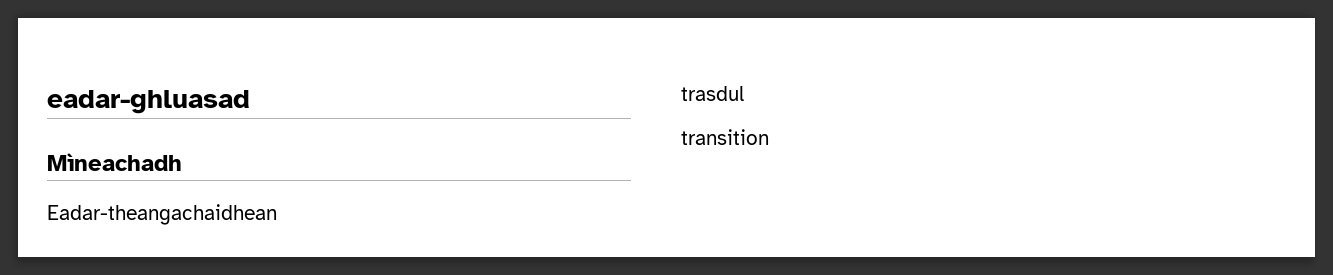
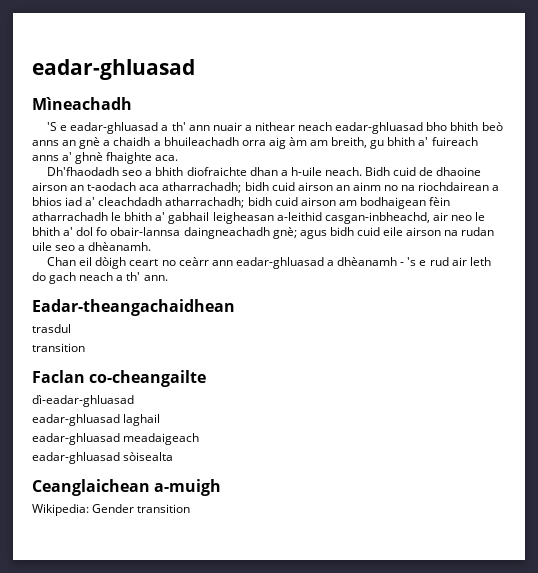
[47,204,277,225] [681,86,744,101] Eadar-theangachaidhean // trasdul // -> [47,122,503,134] [32,137,478,149] [32,152,179,164] [47,167,482,176] [32,182,500,193] [32,197,451,209] [32,212,486,224] [32,227,495,239] [32,242,152,251] [47,257,491,269] [32,272,168,284] [32,299,235,316] [32,324,71,333] [32,343,85,352] [32,370,207,387] [32,395,134,407] [32,414,161,426] [32,433,200,445] [32,452,174,464] [32,479,222,496] [32,504,135,516] 'S e eadar-ghluasad a th' ann nuair a nithear neach eadar-ghluasad bho bhith beò anns an gnè a chaidh a bhuileachadh orra aig àm am breith, gu bhith a' fuireach anns a' ghnè fhaighte aca. // Dh'fhaodadh seo a bhith diofraichte dhan a h-uile neach. Bidh cuid de dhaoine airson an t-aodach aca atharrachadh; bidh cuid airson an ainm no na riochdairean a bhios iad a' cleachdadh atharrachadh; bidh cuid airson am bodhaigean fèin atharrachadh le bhith a' gabhail leigheasan a-leithid casgan-inbheachd, air neo le bhith a' dol fo obair-lannsa daingneachadh gnè; agus bidh cuid eile airson na rudan uile seo a dhèanamh. // Chan eil dòigh ceart no ceàrr ann eadar-ghluasad a dhèanamh - 's e rud air leth do gach neach a th' ann. // Eadar-theangachaidhean // trasdul // transition // Faclan co-cheangailte // dì-eadar-ghluasad // eadar-ghluasad laghail // eadar-ghluasad meadaigeach // eadar-ghluasad sòisealta // Ceanglaichean a-muigh // Wikipedia: Gender

